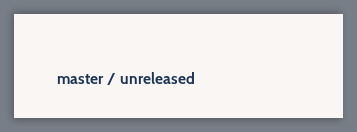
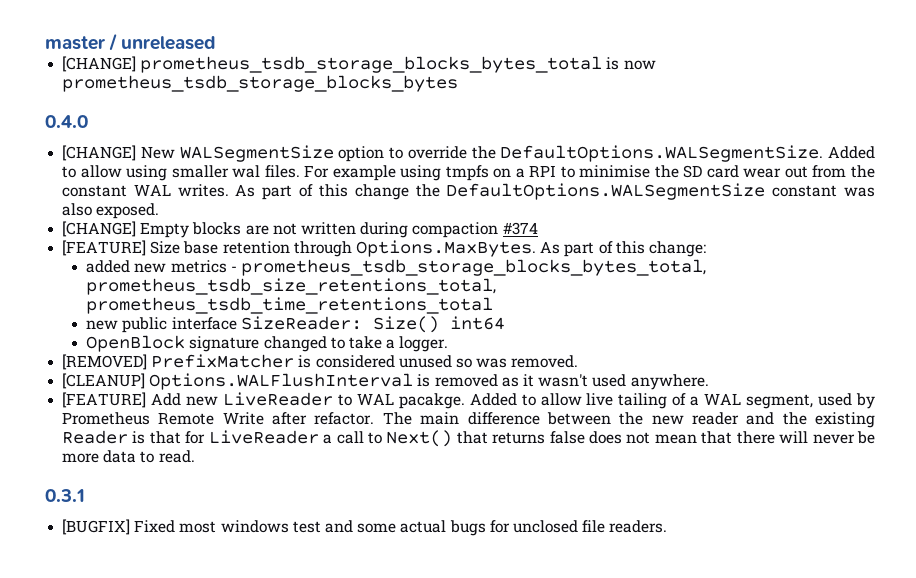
(196, 78) none -> [62,56,656,73] [62,75,459,92] [45,115,88,128] [62,145,875,162] [62,165,876,181] [62,183,875,200] [62,203,160,219] [62,221,538,238] [62,240,706,257] [86,259,707,276] [86,278,497,295] [86,297,494,314] [86,316,505,333] [86,335,449,352] [62,354,579,370] [62,373,709,390] [62,392,876,409] [62,412,875,428] [62,430,876,447] [62,450,195,463] [45,489,85,502] [62,519,668,536] // [CHANGE] prometheus_tsdb_storage_blocks_bytes_total is now prometheus_tsdb_storage_blocks_bytes // 0.4.0 // [CHANGE] New WALSegmentSize option to override the DefaultOptions.WALSegmentSize. Added to allow using smaller wal files. For example using tmpfs on a RPI to minimise the SD card wear out from the constant WAL writes. As part of this change the DefaultOptions.WALSegmentSize constant was also exposed. // [CHANGE] Empty blocks are not written during compaction #374 // [FEATURE] Size base retention through Options.MaxBytes. As part of this change: // added new metrics - prometheus_tsdb_storage_blocks_bytes_total, prometheus_tsdb_size_retentions_total, prometheus_tsdb_time_retentions_total // new public interface SizeReader: Size() int64 // OpenBlock signature changed to take a logger. // [REMOVED] PrefixMatcher is considered unused so was removed. // [CLEANUP] Options.WALFlushInterval is removed as it wasn't used anywhere. // [FEATURE] Add new LiveReader to WAL pacakge. Added to allow live tailing of a WAL segment, used by Prometheus Remote Write after refactor. The main difference between the new reader and the existing Reader is that for LiveReader a call to Next() that returns false does not mean that there will never be more data to read. // 0.3.1 // [BUGFIX] Fixed most windows test and some actual bugs for unclosed file readers.

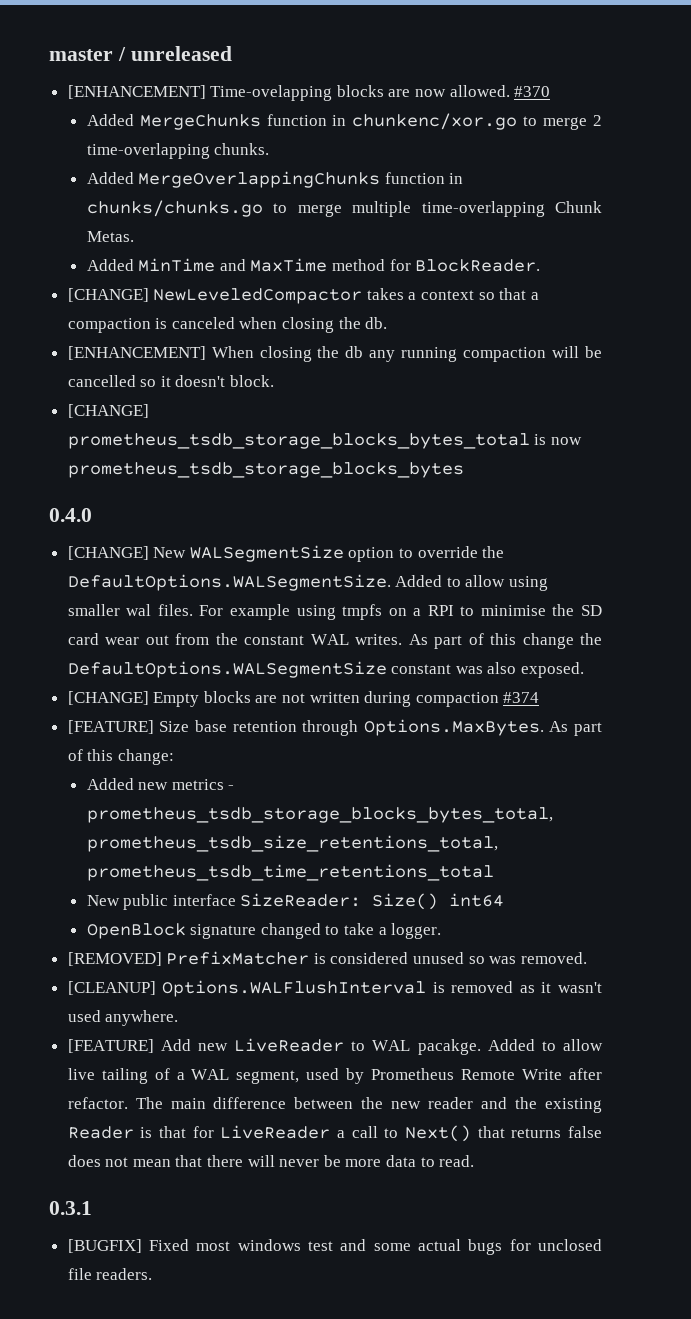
(217, 43) none -> [67,85,551,101] [86,113,602,130] [86,143,270,159] [86,171,464,188] [86,200,602,217] [86,231,134,242] [86,258,541,272] [67,288,539,304] [67,317,388,333] [67,346,602,362] [67,375,275,387] // [ENHANCEMENT] Time-ovelapping blocks are now allowed. #370 // Added MergeChunks function in chunkenc/xor.go to merge 2 time-overlapping chunks. // Added MergeOverlappingChunks function in chunks/chunks.go to merge multiple time-overlapping Chunk Metas. // Added MinTime and MaxTime method for BlockReader. // [CHANGE] NewLeveledCompactor takes a context so that a compaction is canceled when closing the db. // [ENHANCEMENT] When closing the db any running compaction will be cancelled so it doesn't block.
[86,260,131,273] added -> [86,778,134,790] Added
[86,320,119,330] new -> [86,895,120,906] New

